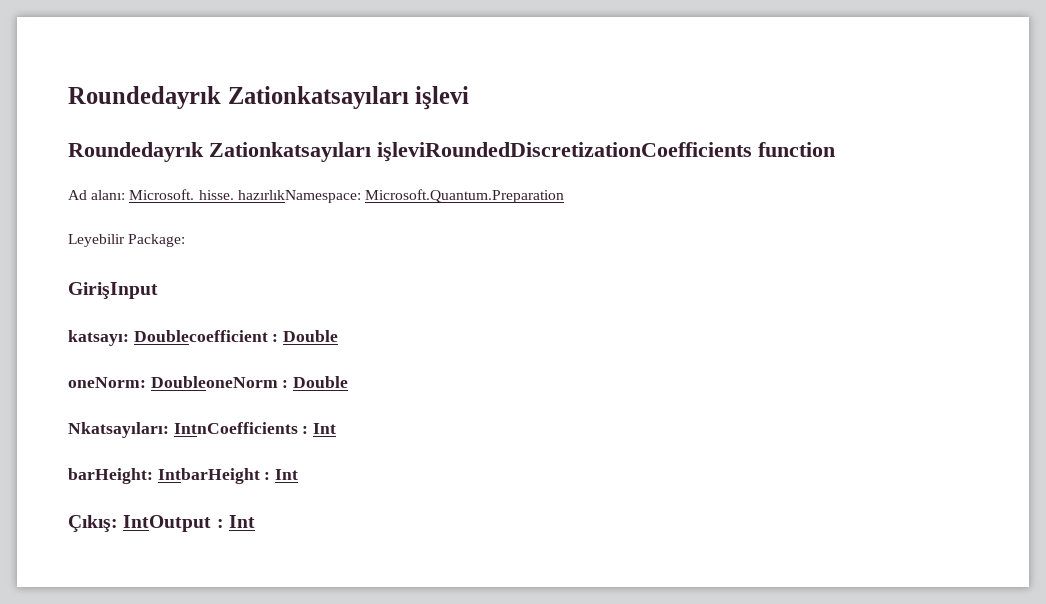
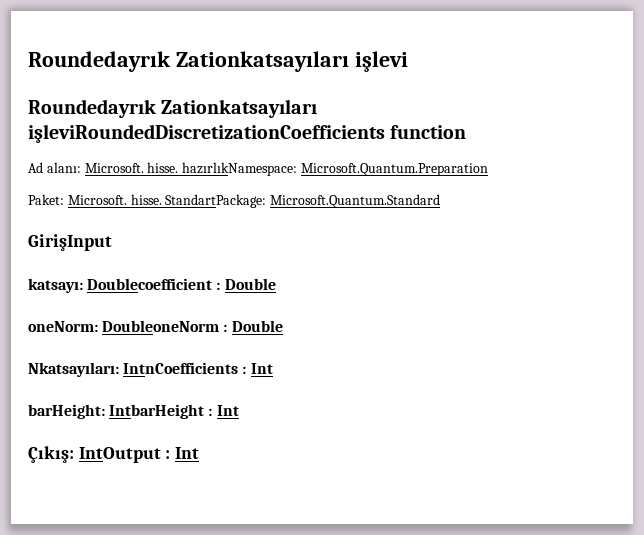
[68,234,186,247] Leyebilir Package: -> [28,194,441,208] Paket: Microsoft. hisse. StandartPackage: Microsoft.Quantum.Standard

